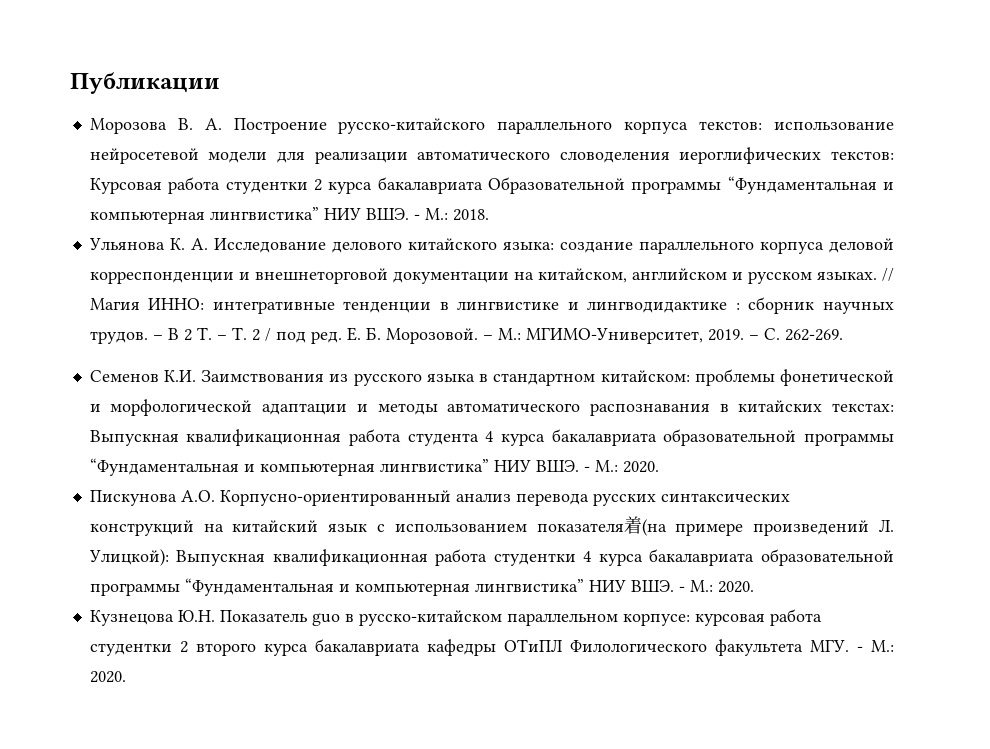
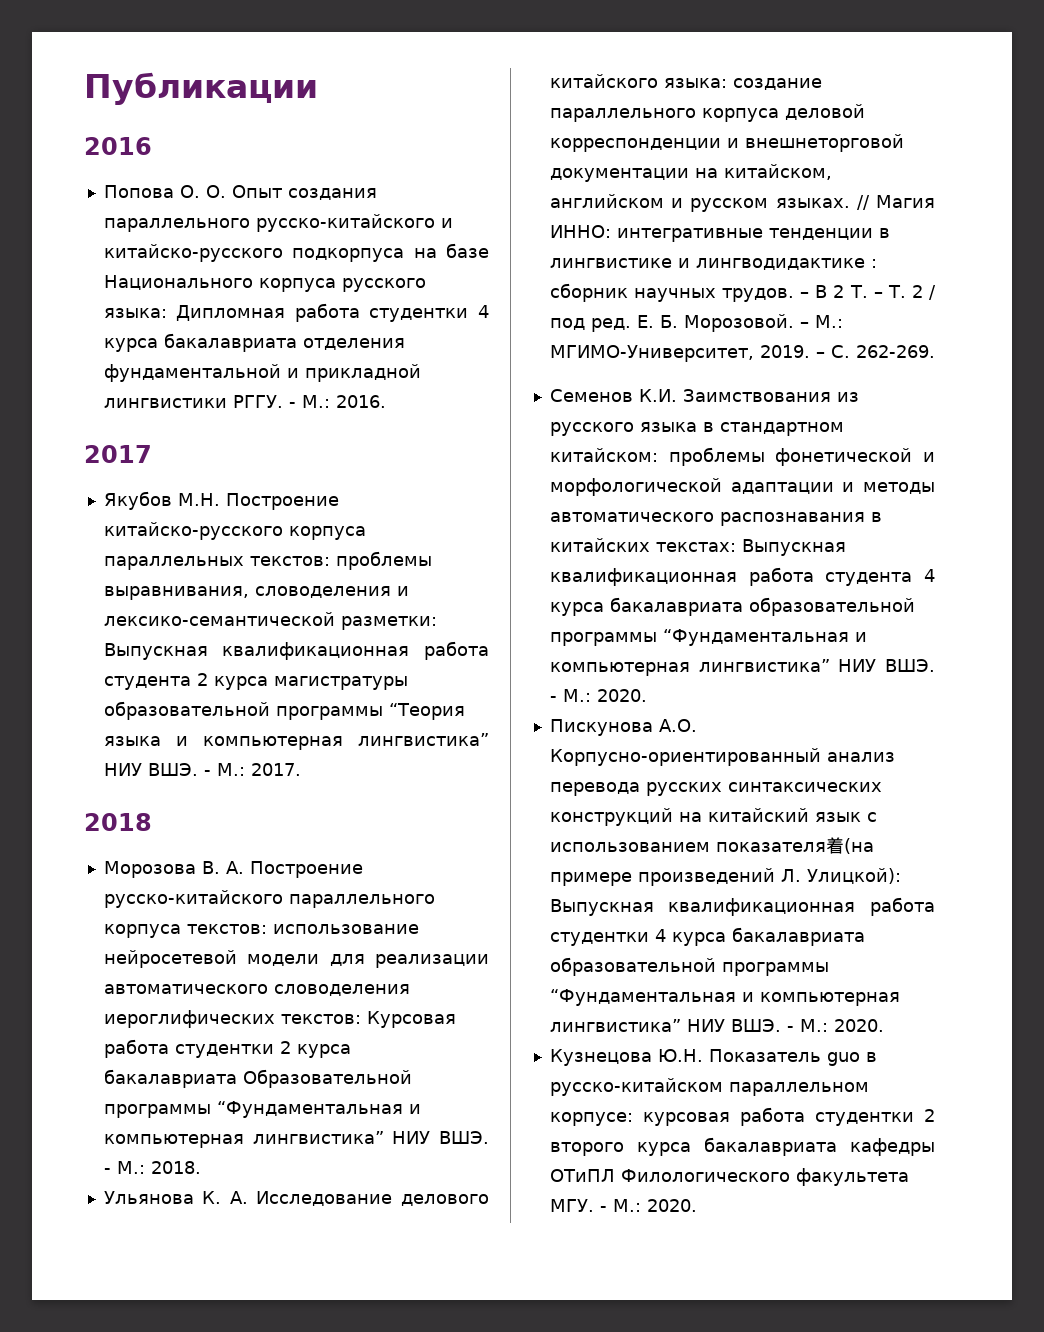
(220, 83) none -> [84,137,152,155] [103,185,377,200] [103,214,453,232] [103,243,489,262] [103,275,426,292] [103,303,489,322] [103,333,405,352] [103,364,421,382] [103,395,386,408] [84,445,152,463] [103,491,339,510] [103,522,366,540] [103,551,432,570] [103,586,409,600] [103,612,437,630] [103,641,489,660] [103,673,408,690] [103,701,465,720] [103,733,489,750] [103,763,301,776] [84,813,152,831] // 2016 // Попова О. О. Опыт создания параллельного русско-китайского и китайско-русского подкорпуса на базе Национального корпуса русского языка: Дипломная работа студентки 4 курса бакалавриата отделения фундаментальной и прикладной лингвистики РГГУ. - М.: 2016. // 2017 // Якубов М.Н. Построение китайско-русского корпуса параллельных текстов: проблемы выравнивания, словоделения и лексико-семантической разметки: Выпускная квалификационная работа студента 2 курса магистратуры образовательной программы “Теория языка и компьютерная лингвистика” НИУ ВШЭ. - М.: 2017. // 2018

